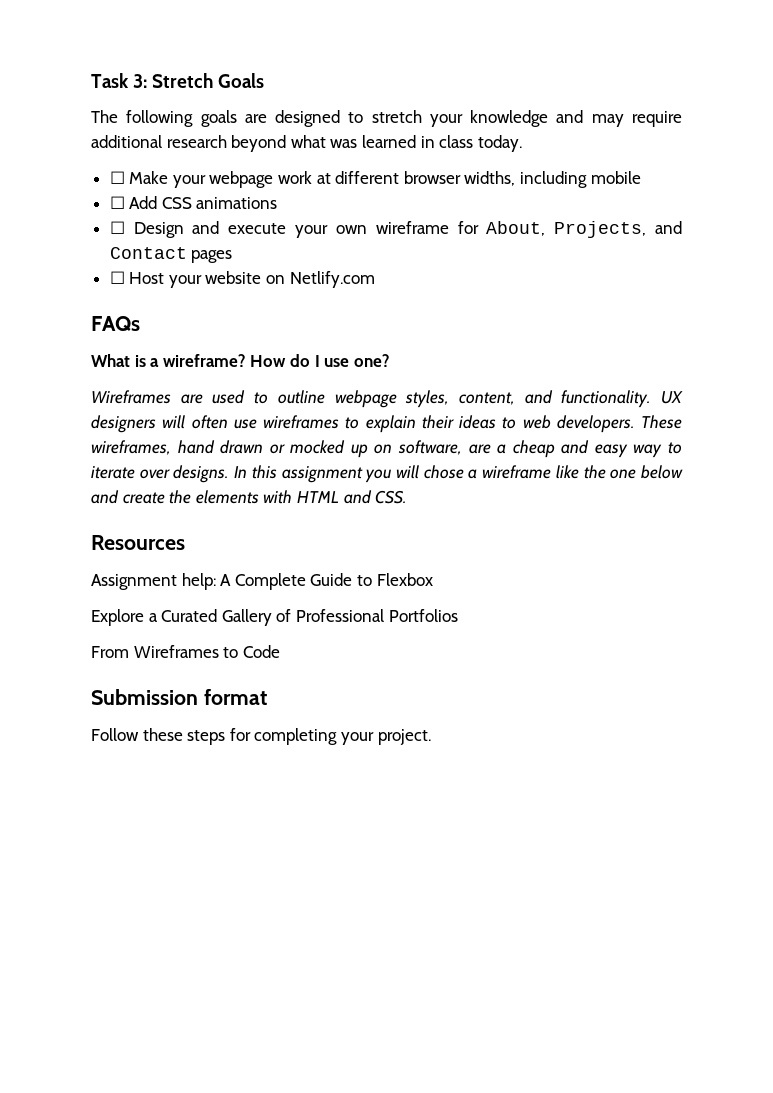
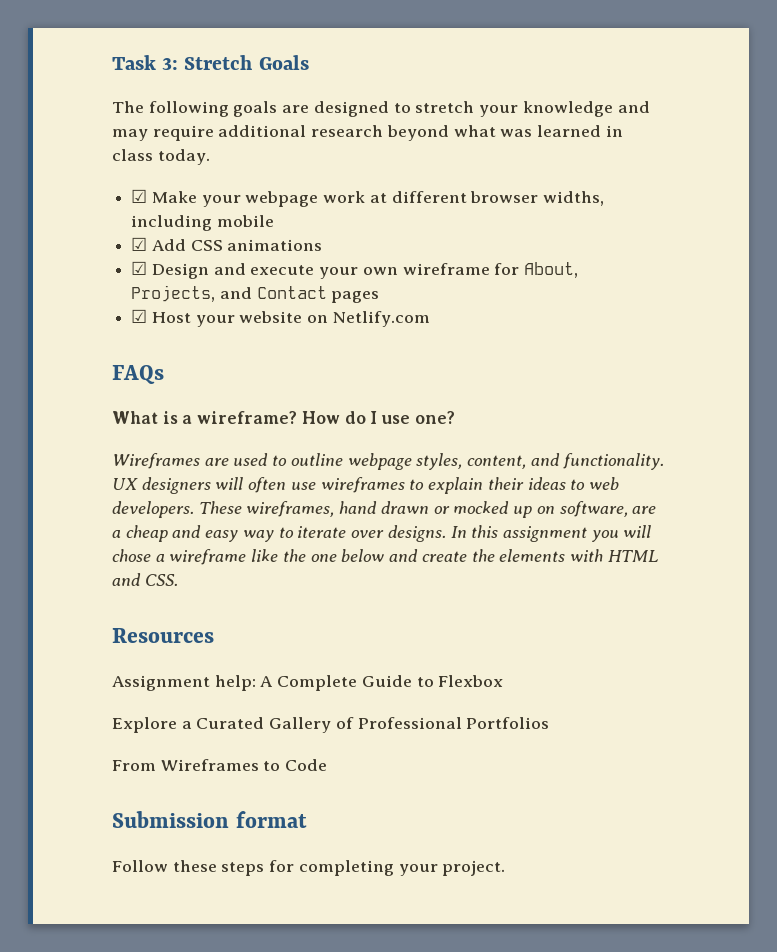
[109,171,125,184] ☐ -> [131,189,148,203] ☑
[109,196,125,209] ☐ -> [131,237,148,251] ☑
[109,221,125,234] ☐ -> [131,261,148,275] ☑
[109,271,125,284] ☐ -> [131,309,148,323] ☑

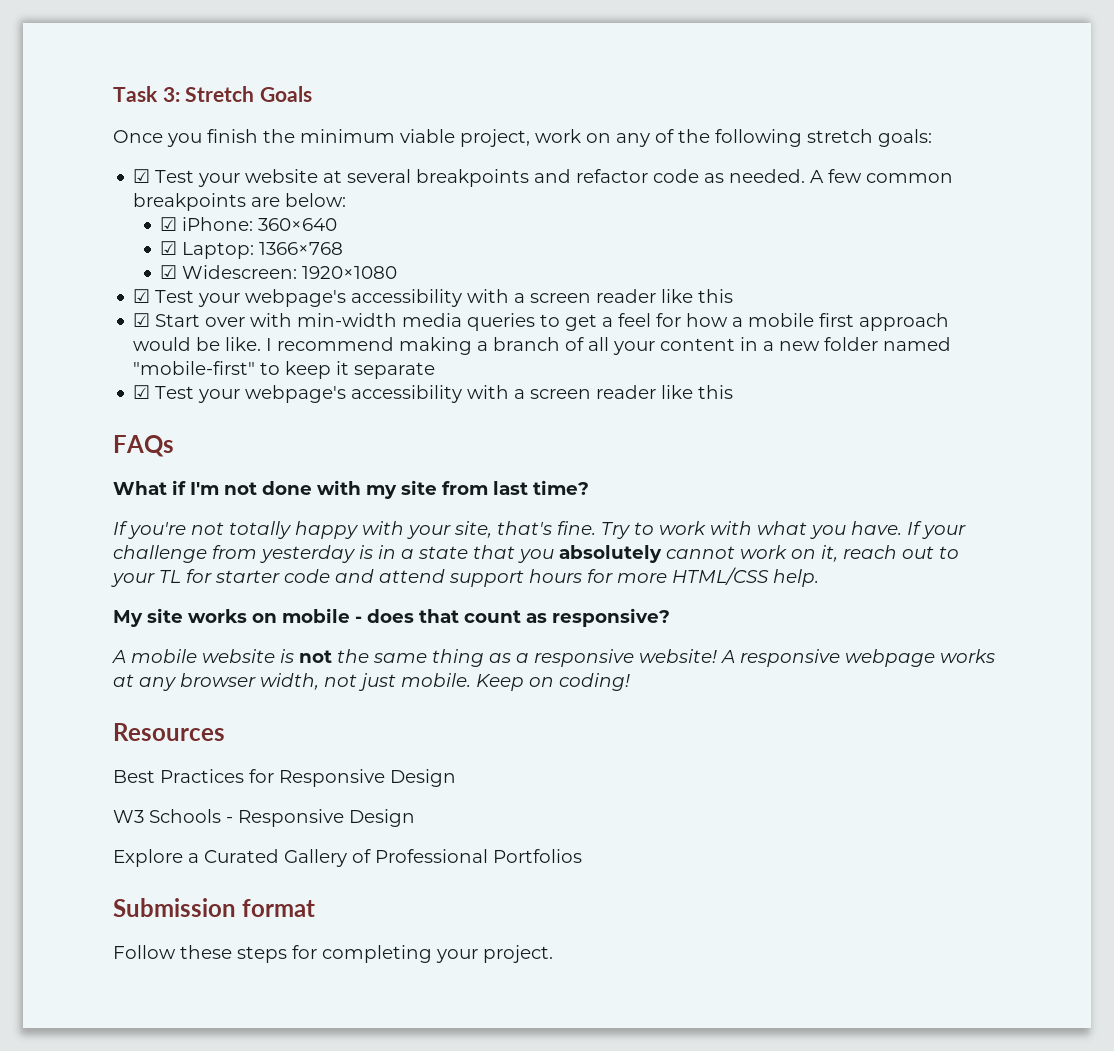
[112,101,650,117] [112,125,623,141] [112,149,210,165] [131,189,605,207] [131,215,274,231] [131,237,323,251] [131,261,579,279] [131,285,380,303] [131,309,430,327] [112,365,164,384] [112,411,455,424] [112,453,664,470] [112,477,619,494] [112,501,657,518] [112,525,652,542] [112,549,658,565] [112,573,178,586] [112,628,214,643] [112,675,504,691] The following goals are designed to stretch your knowledge and may require additional research beyond what was learned in class today. // ☑ Make your webpage work at different browser widths, including mobile // ☑ Add CSS animations // ☑ Design and execute your own wireframe for About, Projects, and Contact pages // ☑ Host your website on Netlify.com // FAQs // What is a wireframe? How do I use one? // Wireframes are used to outline webpage styles, content, and functionality. UX designers will often use wireframes to explain their ideas to web developers. These wireframes, hand drawn or mocked up on software, are a cheap and easy way to iterate over designs. In this assignment you will chose a wireframe like the one below and create the elements with HTML and CSS. // Resources // Assignment help: A Complete Guide to Flexbox -> [113,129,932,147] [133,169,954,187] [133,193,347,211] [160,217,338,231] [160,241,344,259] [160,265,398,279] [133,289,734,307] [133,313,950,331] [133,337,952,355] [133,361,436,379] [133,385,734,403] [113,435,174,457] [113,480,589,499] [113,521,966,539] [113,545,959,563] [111,567,819,587] [113,608,670,627] [112,649,995,667] [113,673,630,691] [113,723,225,741] [113,769,456,787] [113,809,415,827] Once you finish the minimum viable project, work on any of the following stretch goals: // ☑ Test your website at several breakpoints and refactor code as needed. A few common breakpoints are below: // ☑ iPhone: 360×640 // ☑ Laptop: 1366×768 // ☑ Widescreen: 1920×1080 // ☑ Test your webpage's accessibility with a screen reader like this // ☑ Start over with min-width media queries to get a feel for how a mobile first approach would be like. I recommend making a branch of all your content in a new folder named "mobile-first" to keep it separate // ☑ Test your webpage's accessibility with a screen reader like this // FAQs // What if I'm not done with my site from last time? // If you're not totally happy with your site, that's fine. Try to work with what you have. If your challenge from yesterday is in a state that you absolutely cannot work on it, reach out to your TL for starter code and attend support hours for more HTML/CSS help. // My site works on mobile - does that count as responsive? // A mobile website is not the same thing as a responsive website! A responsive webpage works at any browser width, not just mobile. Keep on coding! // Resources // Best Practices for Responsive Design // W3 Schools - Responsive Design
[112,759,328,771] // From Wireframes to Code -> (582, 856) none

